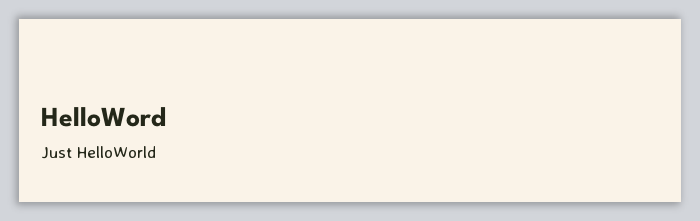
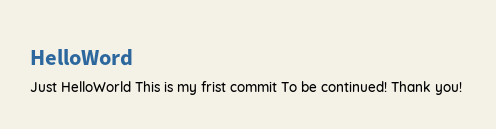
(156, 152) none -> [135,81,462,95] This is my frist commit To be continued! Thank you!

